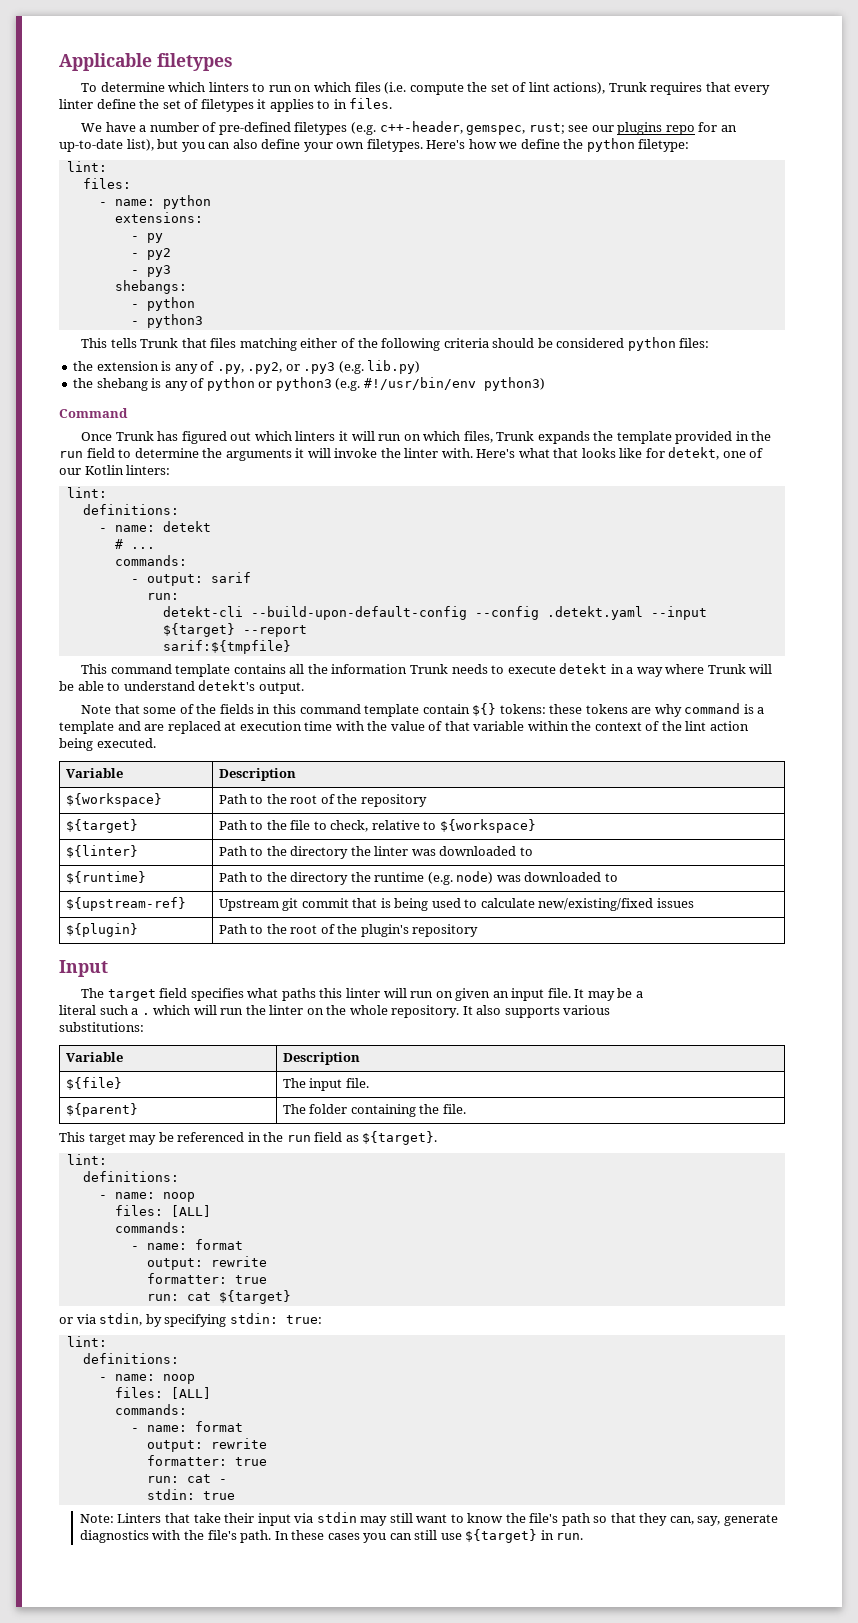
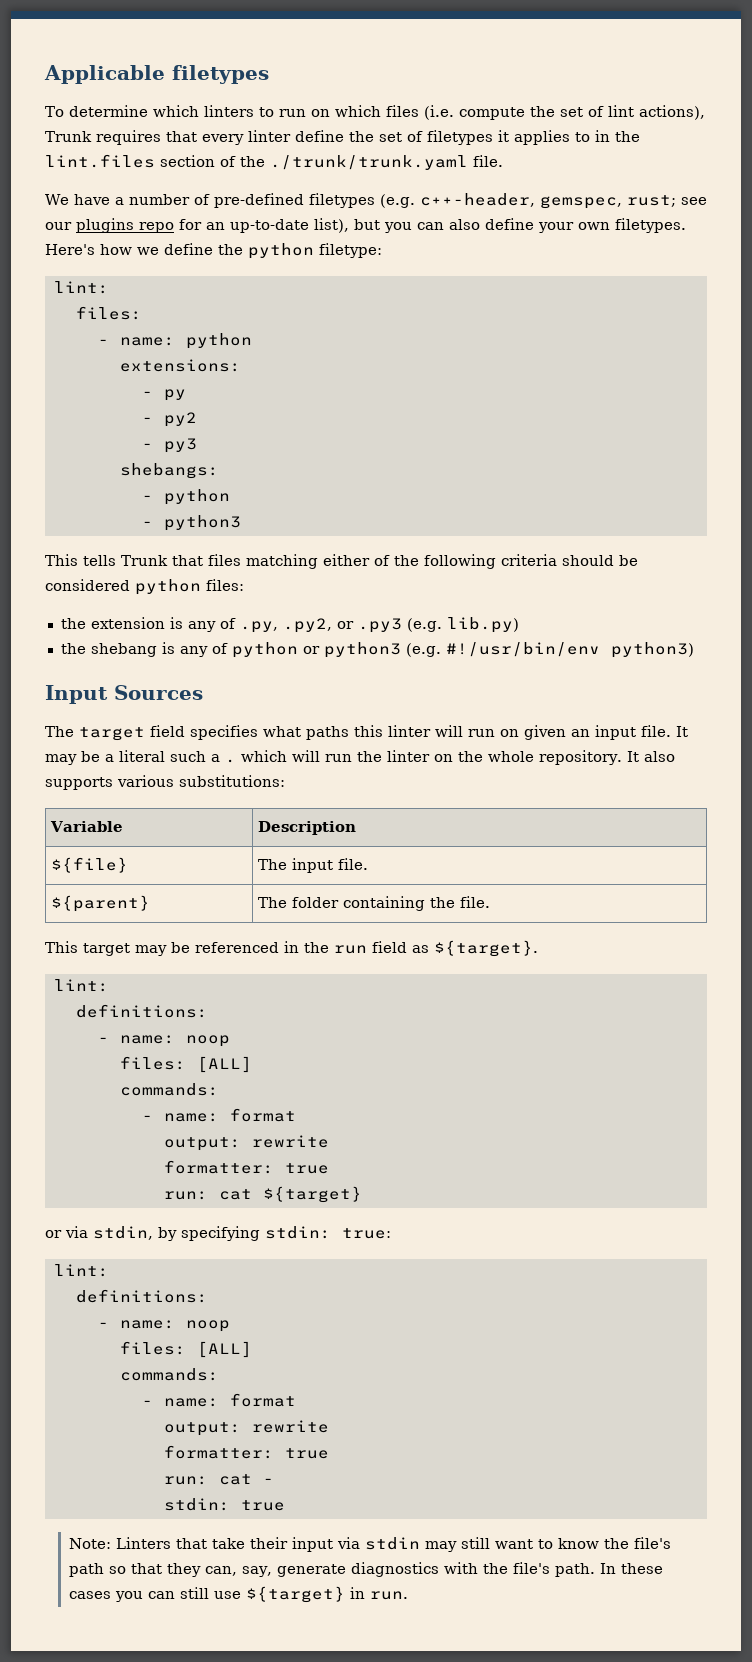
[349,98,393,109] files. -> [615,131,640,142] [45,154,503,170] the lint.files section of the ./trunk/trunk.yaml file.
[59,408,128,418] [81,431,772,444] [59,447,764,461] [59,465,171,475] [66,487,107,498] [82,504,179,515] [98,521,211,532] [114,539,155,549] [114,555,187,566] [130,572,251,586] [146,593,179,600] [162,606,707,620] [162,623,307,637] [162,640,291,654] [81,663,773,677] [59,680,304,694] [81,703,765,717] [59,721,749,734] [59,738,156,751] [65,768,123,778] [218,768,296,781] [65,793,162,807] [218,794,427,807] [65,819,138,833] [218,819,536,833] [65,845,138,858] [218,846,533,859] [65,871,146,884] [218,871,618,885] [65,897,186,911] [218,898,694,911] [65,923,138,937] [218,924,479,937] // Command // Once Trunk has figured out which linters it will run on which files, Trunk expands the template provided in the run field to determine the arguments it will invoke the linter with. Here's what that looks like for detekt, one of our Kotlin linters: // lint: // definitions: // - name: detekt // # ... // commands: // - output: sarif // run: // detekt-cli --build-upon-default-config --config .detekt.yaml --input ${target} --report // sarif:${tmpfile} // This command template contains all the information Trunk needs to execute detekt in a way where Trunk will be able to understand detekt's output. // Note that some of the fields in this command template contain ${} tokens: these tokens are why command is a template and are replaced at execution time with the value of that variable within the context of the lint action being executed. // Variable | Description // ${workspace} | Path to the root of the repository // ${target} | Path to the file to check, relative to ${workspace} // ${linter} | Path to the directory the linter was downloaded to // ${runtime} | Path to the directory the runtime (e.g. node) was downloaded to // ${upstream-ref} | Upstream git commit that is being used to calculate new/existing/fixed issues // ${plugin} | Path to the root of the plugin's repository -> (694, 650) none
(108, 968) none -> [114,685,203,700] Sources
(643, 994) // -> (114, 758) none
(611, 1010) // -> (174, 781) none

